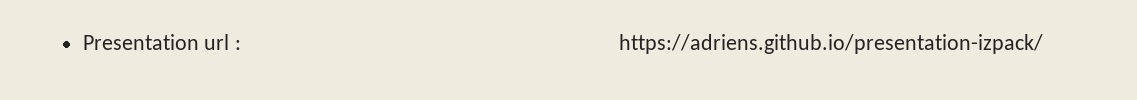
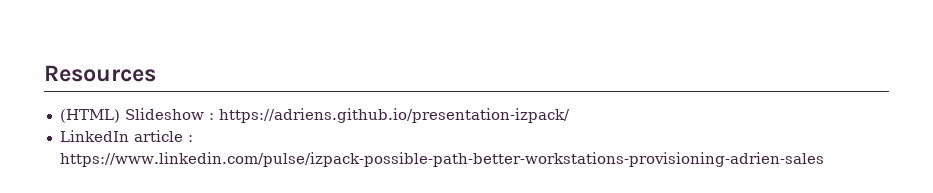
[82,34,230,50] Presentation url -> [44,65,156,82] [59,108,204,123] Resources // (HTML) Slideshow
(1043, 44) none -> [59,130,193,142] [59,152,824,167] // LinkedIn article : https://www.linkedin.com/pulse/izpack-possible-path-better-workstations-provisioning-adrien-sales

